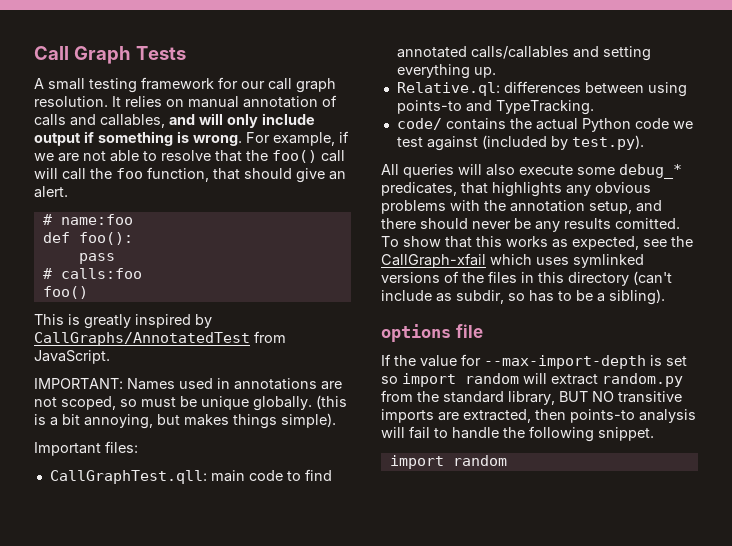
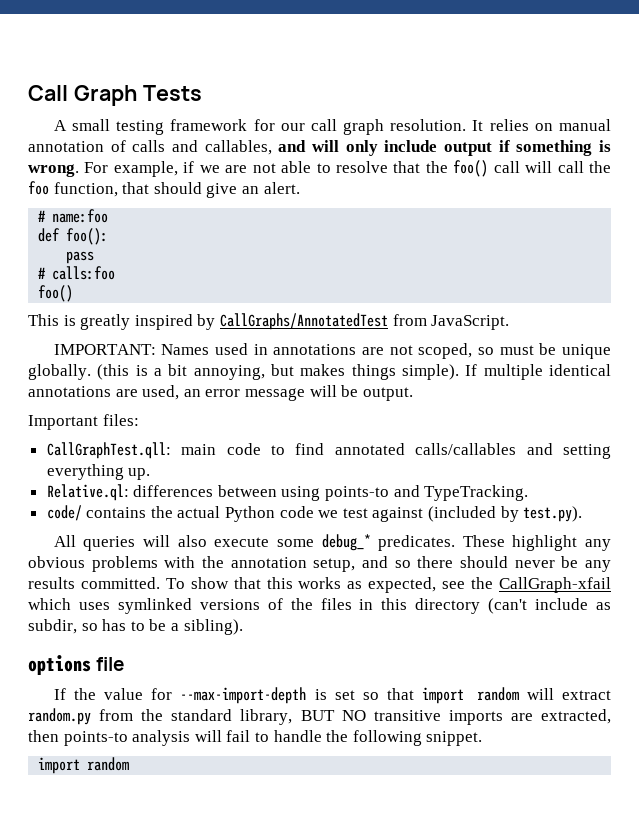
(336, 420) none -> [465,364,611,380] [28,385,413,401] If multiple identical annotations are used, an error message will be output.
[381,182,562,197] predicates, that highlights -> [378,535,578,551] predicates. These highlight
(662, 206) none -> [394,560,411,568] so
[615,218,680,229] comitted. -> [80,577,160,589] committed.
(398, 380) none -> [387,688,415,700] that

